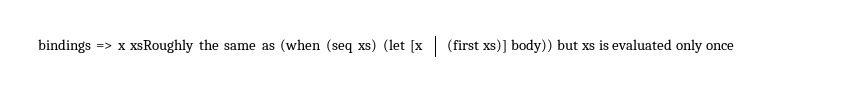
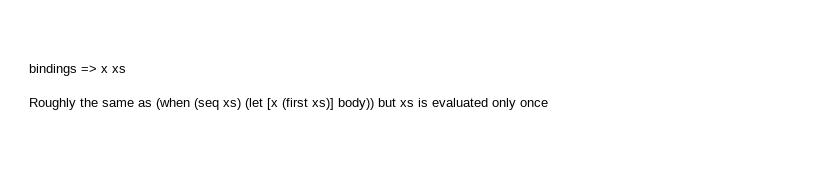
[129,39,195,53] xsRoughly -> [112,66,126,73] [29,98,76,110] xs // Roughly

